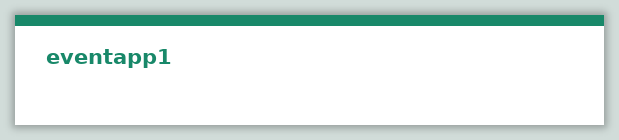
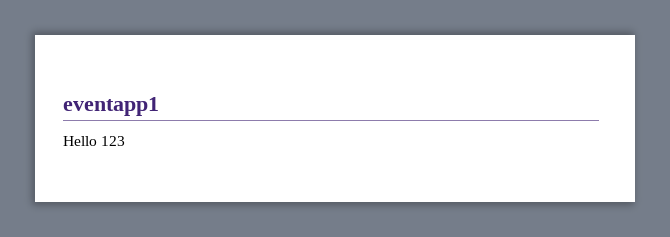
(172, 58) none -> [63,136,126,146] // Hello 123

